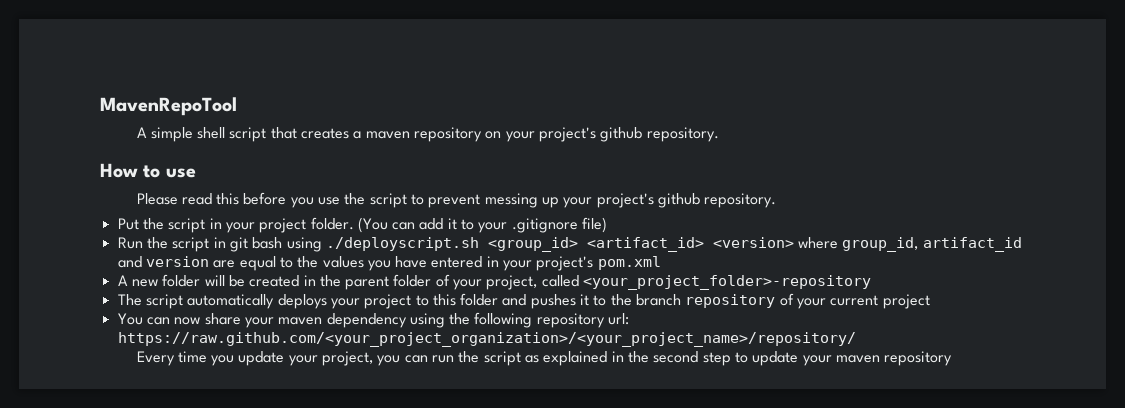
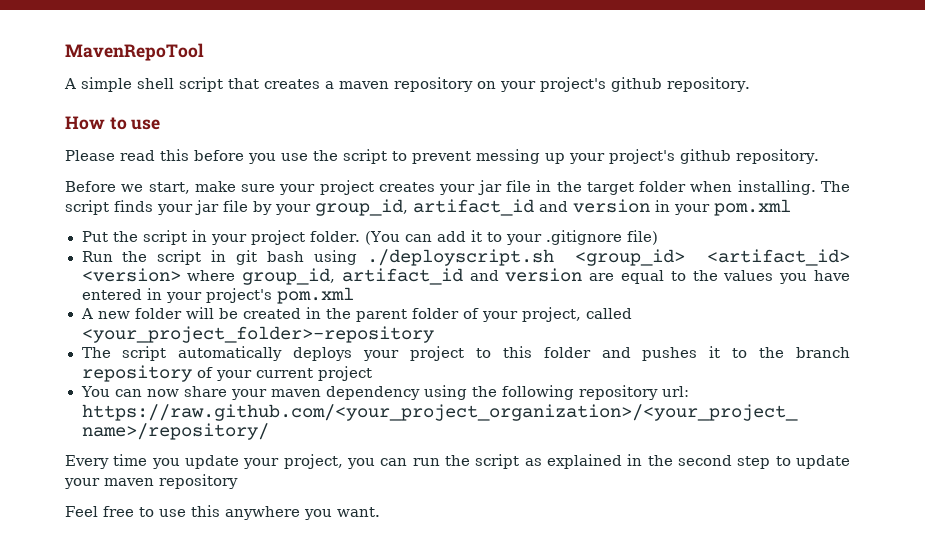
(777, 200) none -> [65,180,850,195] [65,199,791,216] // Before we start, make sure your project creates your jar file in the target folder when installing. The script finds your jar file by your group_id, artifact_id and version in your pom.xml
(953, 358) none -> [65,505,380,520] // Feel free to use this anywhere you want.

